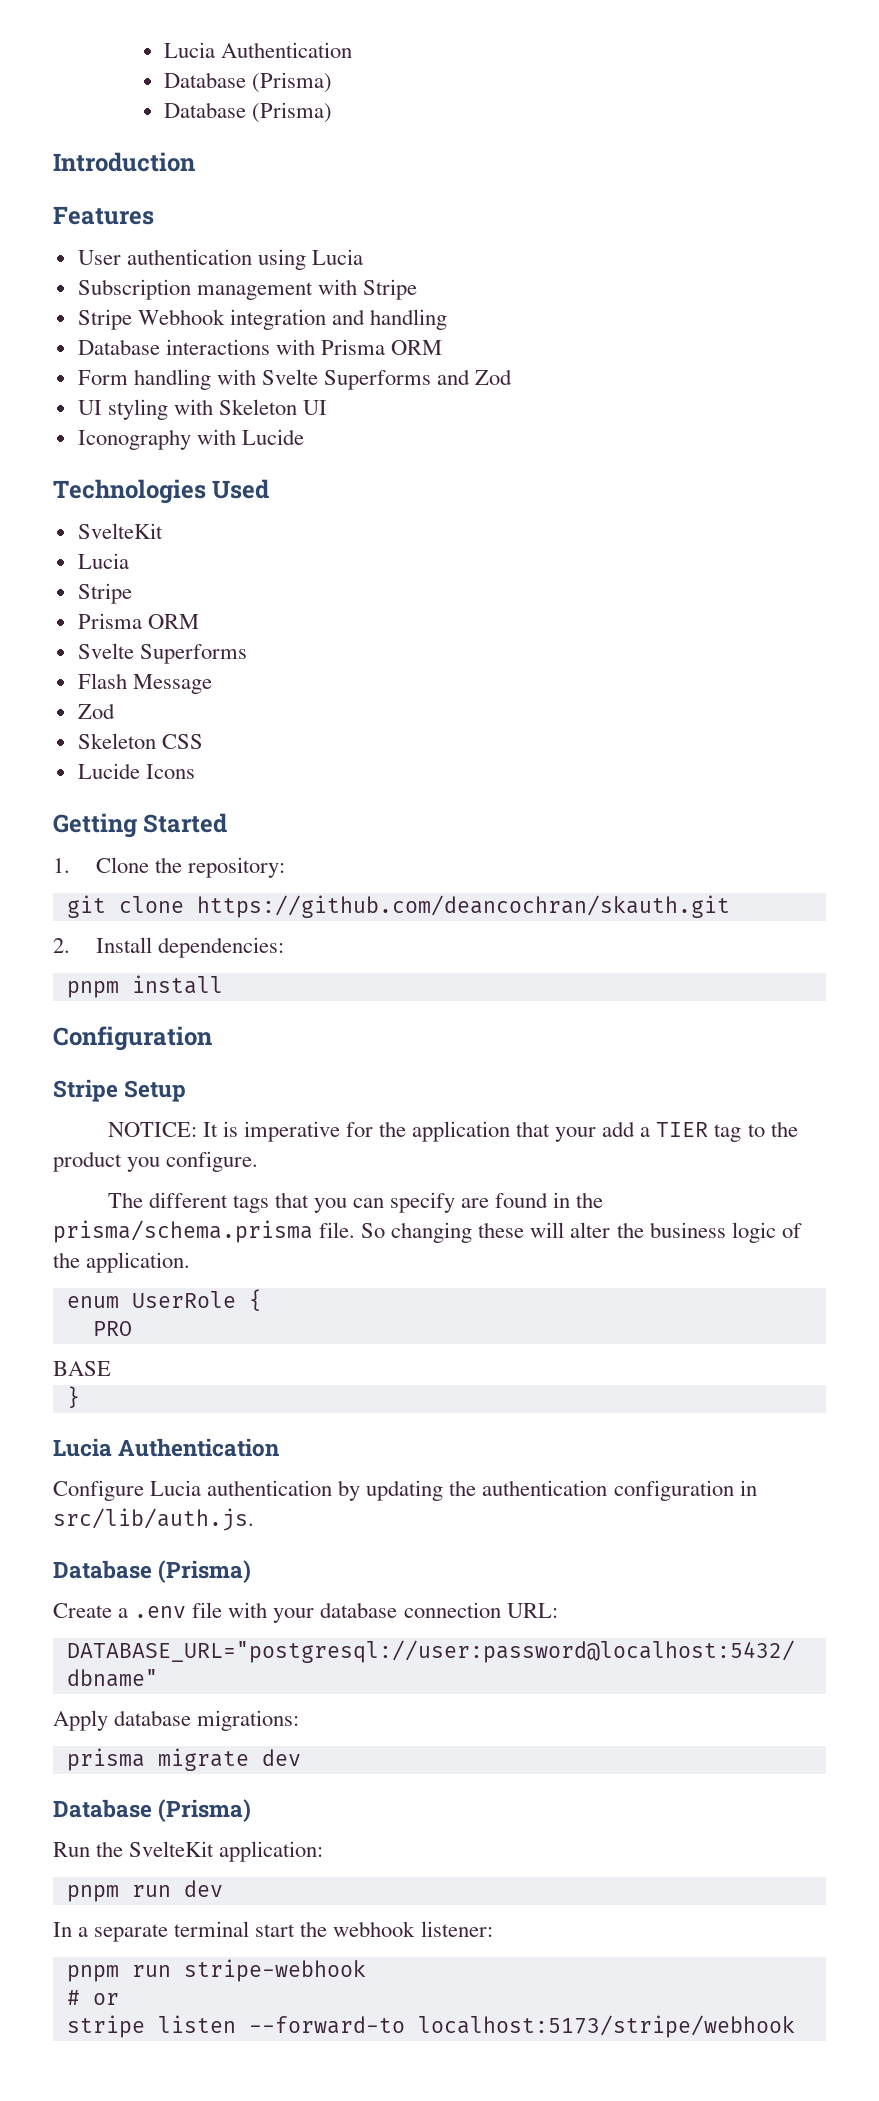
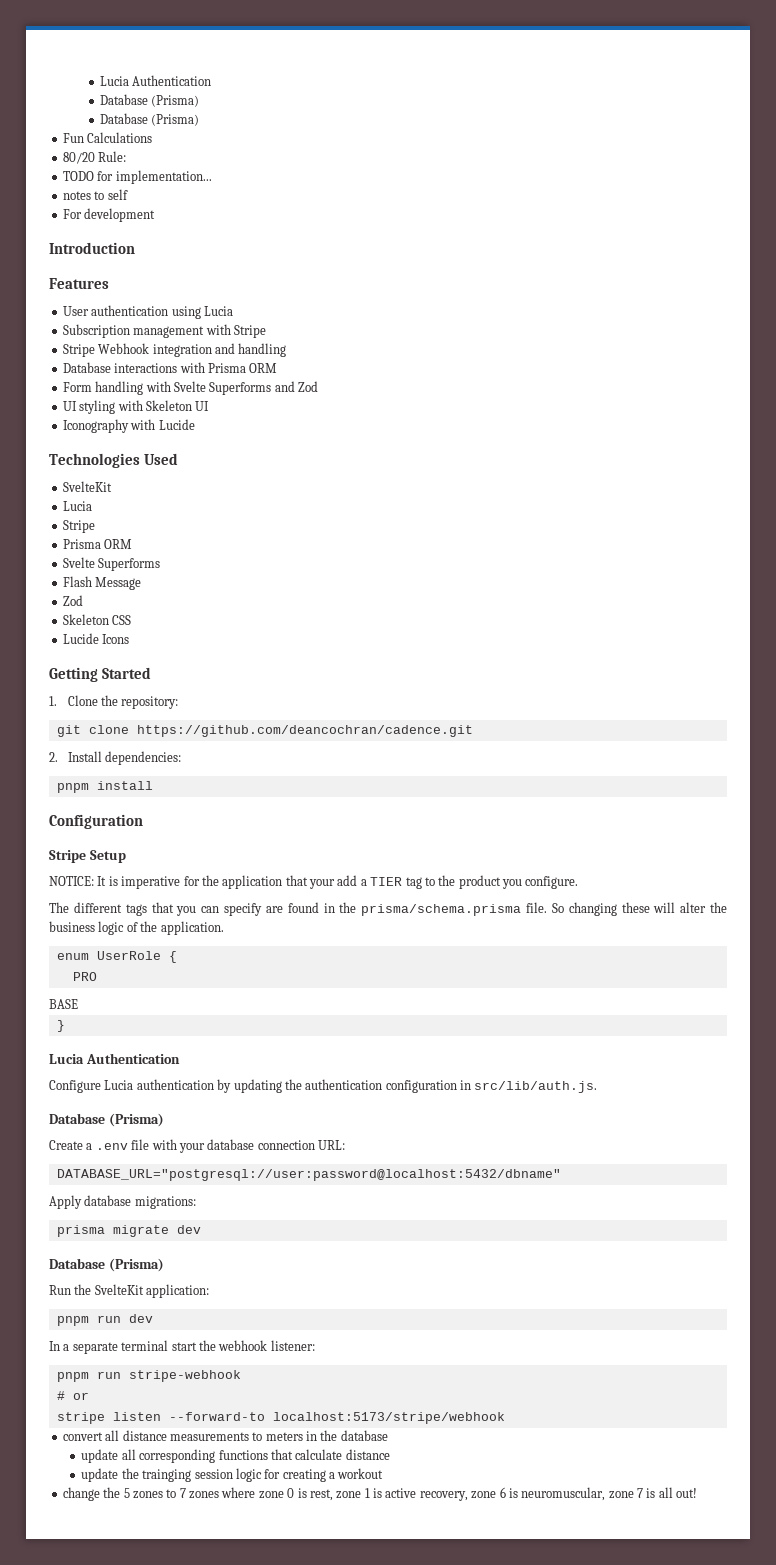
(333, 112) none -> [62,132,153,143] [62,151,127,164] [62,170,212,184] [62,189,128,200] [62,208,156,222] // Fun Calculations // 80/20 Rule: // TODO for implementation... // notes to self // For development
[196,895,730,918] https://github.com/deancochran/skauth.git -> [136,725,473,737] https://github.com/deancochran/cadence.git
(795, 2026) none -> [62,1430,388,1441] [81,1449,390,1463] [81,1468,384,1482] [62,1487,698,1501] // convert all distance measurements to meters in the database // update all corresponding functions that calculate distance // update the trainging session logic for creating a workout // change the 5 zones to 7 zones where zone 0 is rest, zone 1 is active recovery, zone 6 is neuromuscular, zone 7 is all out!

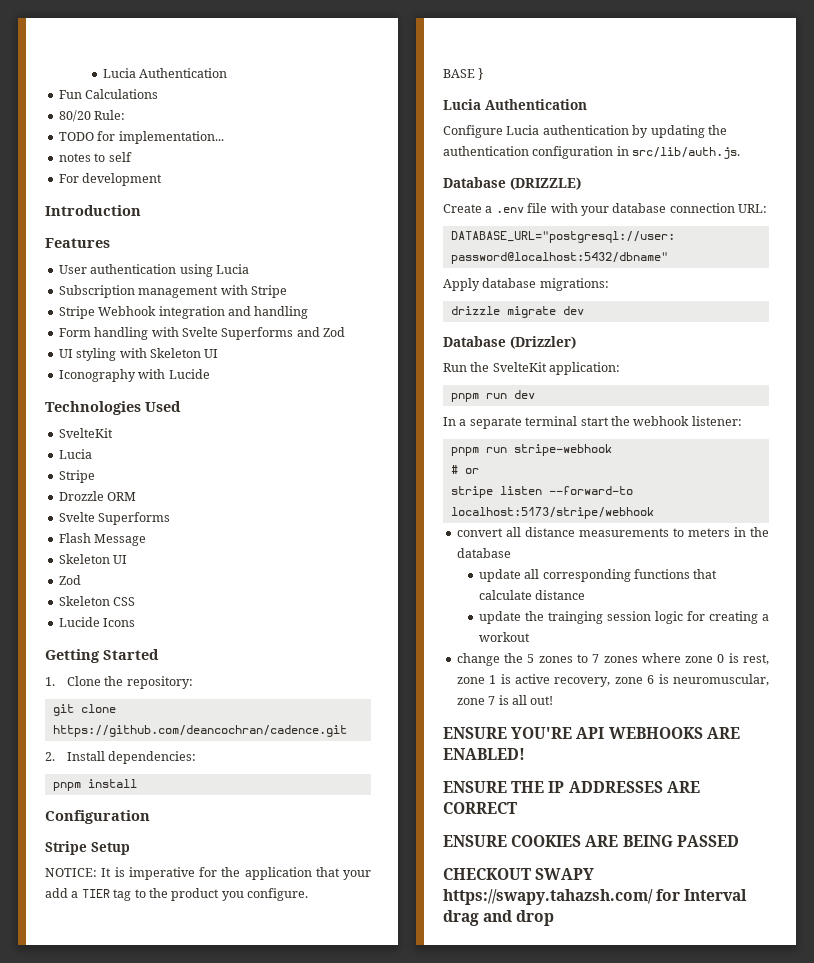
[100,75,212,86] [100,94,200,107] [100,113,200,126] Lucia Authentication // Database (Prisma) // Database (Prisma) -> [102,68,228,78] Lucia Authentication
[62,362,278,373] // Database interactions with Prisma ORM -> (309, 312) none
[62,539,101,549] Prisma -> [58,491,104,501] Drozzle
(142, 583) none -> [58,554,128,564] // Skeleton UI
[49,902,728,916] [49,921,224,935] [56,951,177,963] [72,972,97,981] // The different tags that you can specify are found in the prisma/schema.prisma file. So changing these will alter the business logic of the application. // enum UserRole { // PRO -> (308, 894) none
(78, 1004) // -> (475, 73) none
[108,1113,164,1127] (Prisma) -> [510,177,581,190] (DRIZZLE)
[56,1225,105,1237] prisma -> [450,306,500,315] drizzle
[108,1258,164,1272] (Prisma) -> [510,336,576,349] (Drizzler)
(698, 1493) none -> [443,727,740,739] [443,748,525,760] [443,781,700,793] [443,802,517,814] [443,835,739,847] [443,868,595,880] [443,889,748,905] [443,910,555,926] // ENSURE YOU'RE API WEBHOOKS ARE ENABLED! // ENSURE THE IP ADDRESSES ARE CORRECT // ENSURE COOKIES ARE BEING PASSED // CHECKOUT SWAPY https://swapy.tahazsh.com/ for Interval drag and drop

